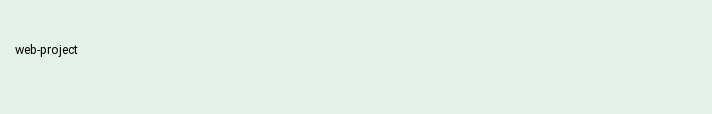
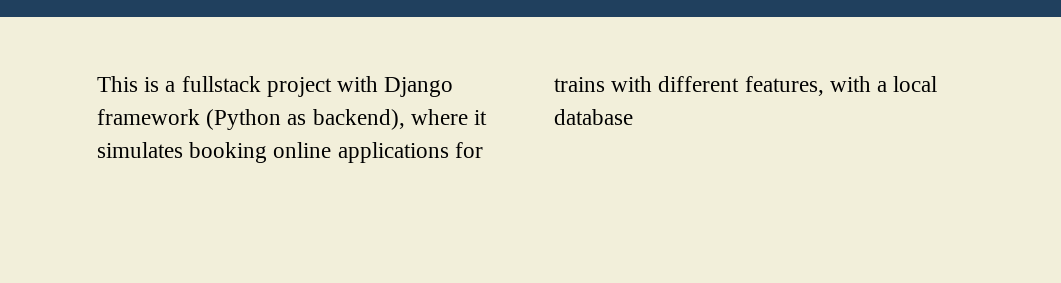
[15,44,78,57] web-project -> [97,76,454,97] [97,109,488,130] [97,142,483,163] [554,76,938,96] [554,109,633,125] This is a fullstack project with Django framework (Python as backend), where it simulates booking online applications for trains with different features, with a local database

